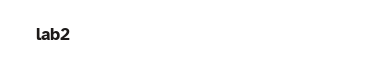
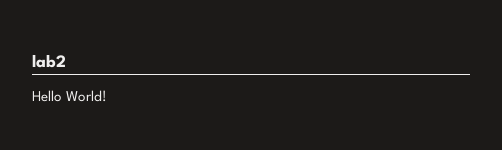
(70, 34) none -> [32,90,108,102] // Hello World!

